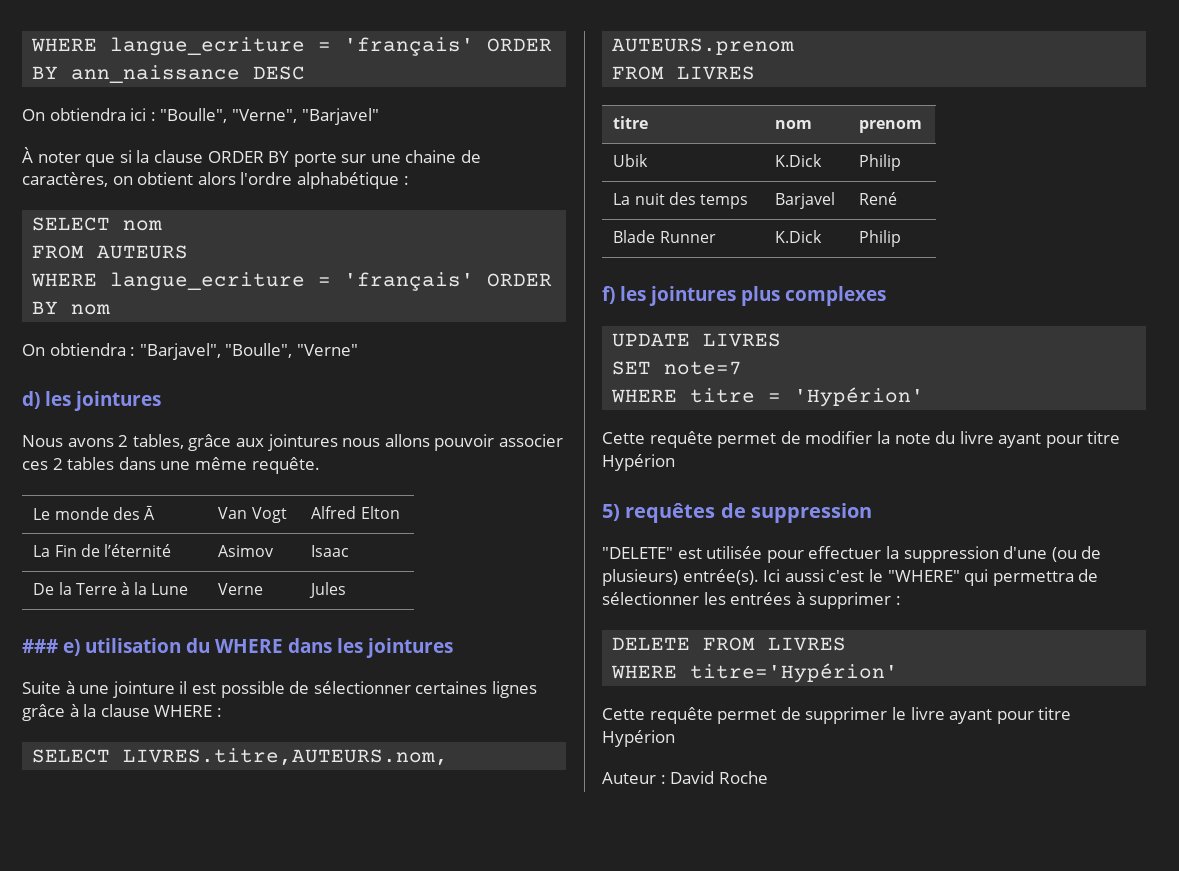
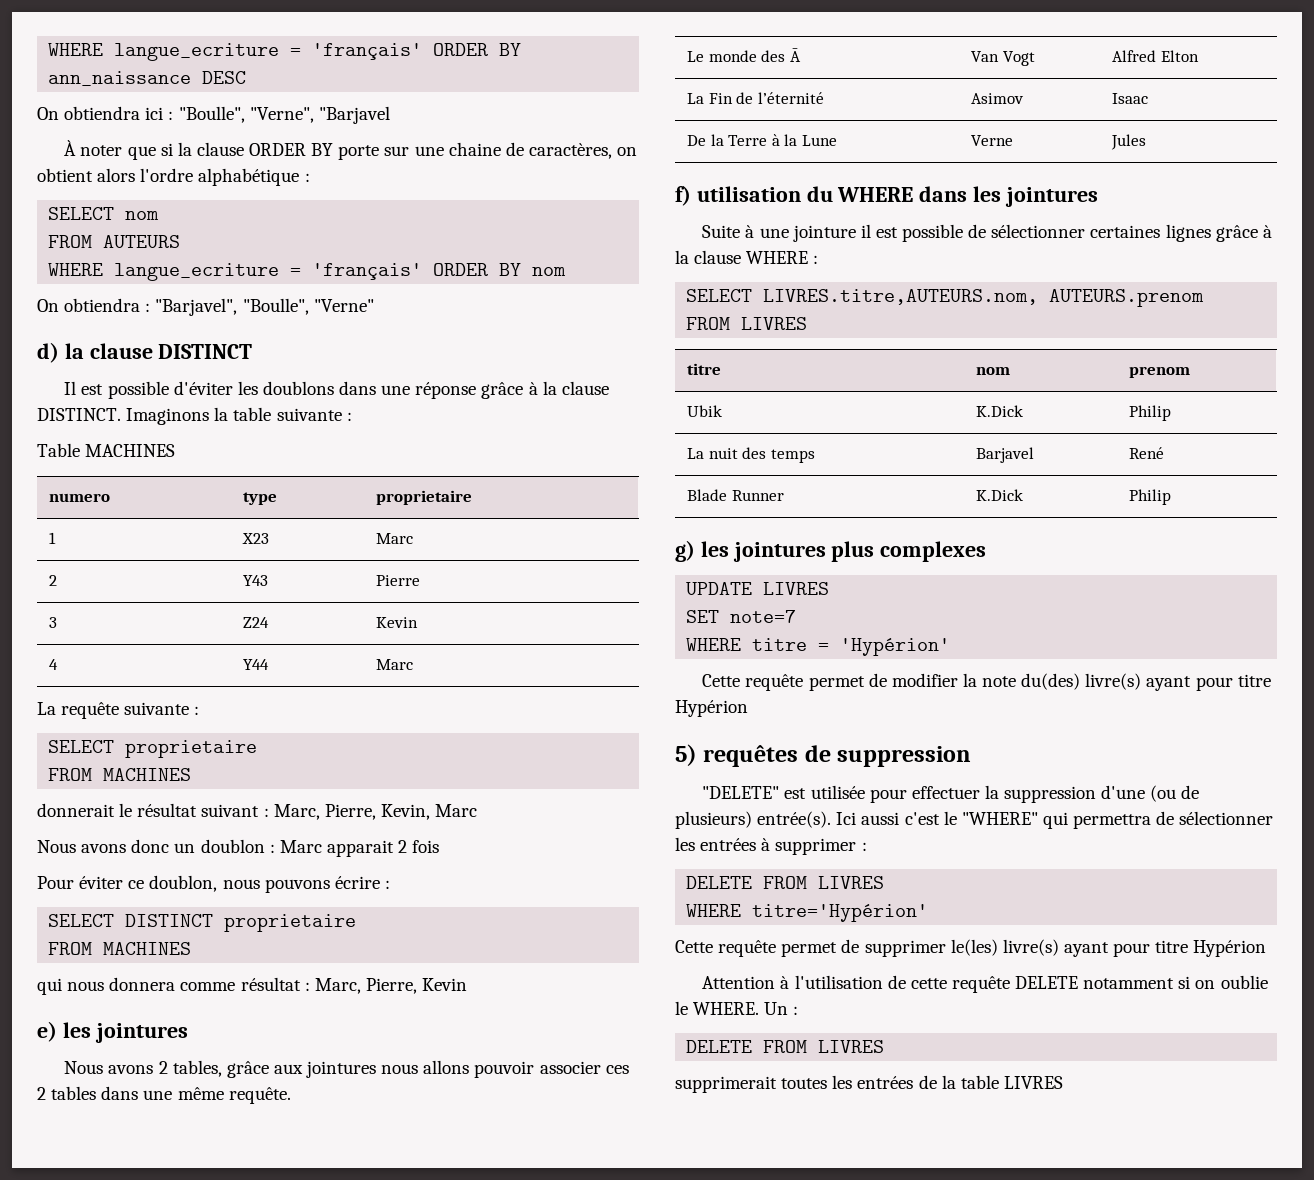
[301,108,379,125] "Barjavel" -> [318,106,390,124] "Barjavel
(40, 400) none -> [64,343,253,359] [64,381,609,399] [37,407,352,425] [37,443,176,457] [49,493,111,502] [243,492,278,505] [376,490,473,505] [49,532,57,544] [242,533,270,544] [376,533,414,544] [49,575,58,586] [243,575,269,586] [376,575,421,586] [49,617,58,628] [243,617,270,628] [376,617,419,628] [49,659,59,670] [243,659,270,670] [376,659,414,670] [37,702,200,719] [48,740,258,758] [48,768,192,781] [37,803,478,820] [37,839,440,857] [37,875,390,893] [48,914,357,932] [48,942,192,955] [37,977,468,995] [37,1021,57,1042] la clause DISTINCT // Il est possible d'éviter les doublons dans une réponse grâce à la clause DISTINCT. Imaginons la table suivante : // Table MACHINES // numero | type | proprietaire // 1 | X23 | Marc // 2 | Y43 | Pierre // 3 | Z24 | Kevin // 4 | Y44 | Marc // La requête suivante : // SELECT proprietaire // FROM MACHINES // donnerait le résultat suivant : Marc, Pierre, Kevin, Marc // Nous avons donc un doublon : Marc apparait 2 fois // Pour éviter ce doublon, nous pouvons écrire : // SELECT DISTINCT proprietaire // FROM MACHINES // qui nous donnera comme résultat : Marc, Pierre, Kevin // e)
[22,639,80,656] ### e) -> [675,185,691,206] f)
[602,286,615,304] f) -> [675,540,695,562] g)
[935,431,994,444] du livre -> [1021,673,1142,690] du(des) livre(s)
[891,707,1072,724] [602,730,675,747] [602,771,768,784] le livre ayant pour titre Hypérion // Auteur : David Roche -> [950,939,1267,957] [702,975,1268,993] [675,1001,799,1015] [686,1040,885,1053] [675,1075,1063,1093] le(les) livre(s) ayant pour titre Hypérion // Attention à l'utilisation de cette requête DELETE notamment si on oublie le WHERE. Un : // DELETE FROM LIVRES // supprimerait toutes les entrées de la table LIVRES

